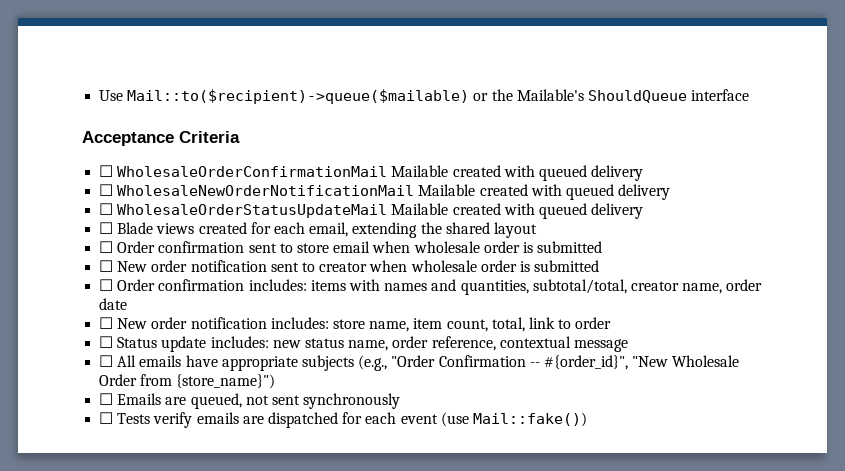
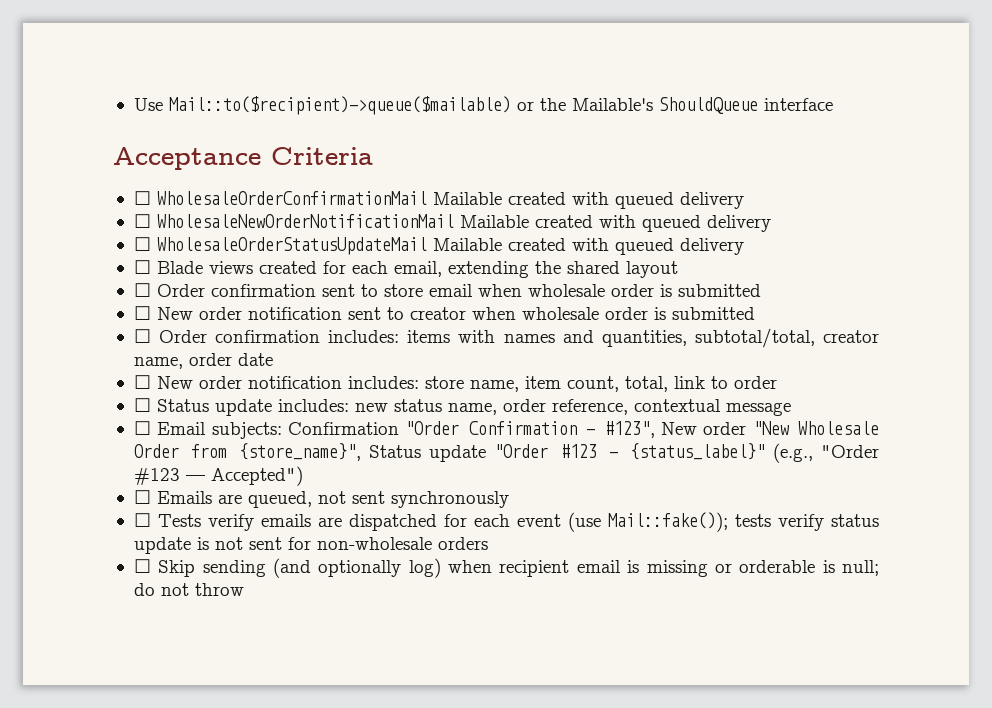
[117,355,740,371] [99,374,276,389] All emails have appropriate subjects (e.g., "Order Confirmation -- #{order_id}", "New Wholesale Order from {store_name}") -> [157,421,879,439] [133,443,879,463] [133,466,303,486] Email subjects: Confirmation "Order Confirmation — #123", New order "New Wholesale Order from {store_name}", Status update "Order #123 — {status_label}" (e.g., "Order #123 — Accepted")
[472,412,587,427] Mail::fake()) -> [607,512,879,532] [133,537,488,554] [133,558,880,578] [133,583,244,596] Mail::fake()); tests verify status update is not sent for non-wholesale orders // ☐ Skip sending (and optionally log) when recipient email is missing or orderable is null; do not throw

